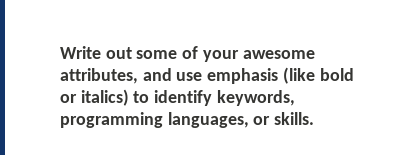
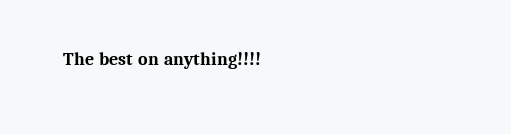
[60,46,315,62] [60,67,354,84] [60,89,295,106] [60,112,315,128] Write out some of your awesome attributes, and use emphasis (like bold or italics) to identify keywords, programming languages, or skills. -> [63,52,261,69] The best on anything!!!!

